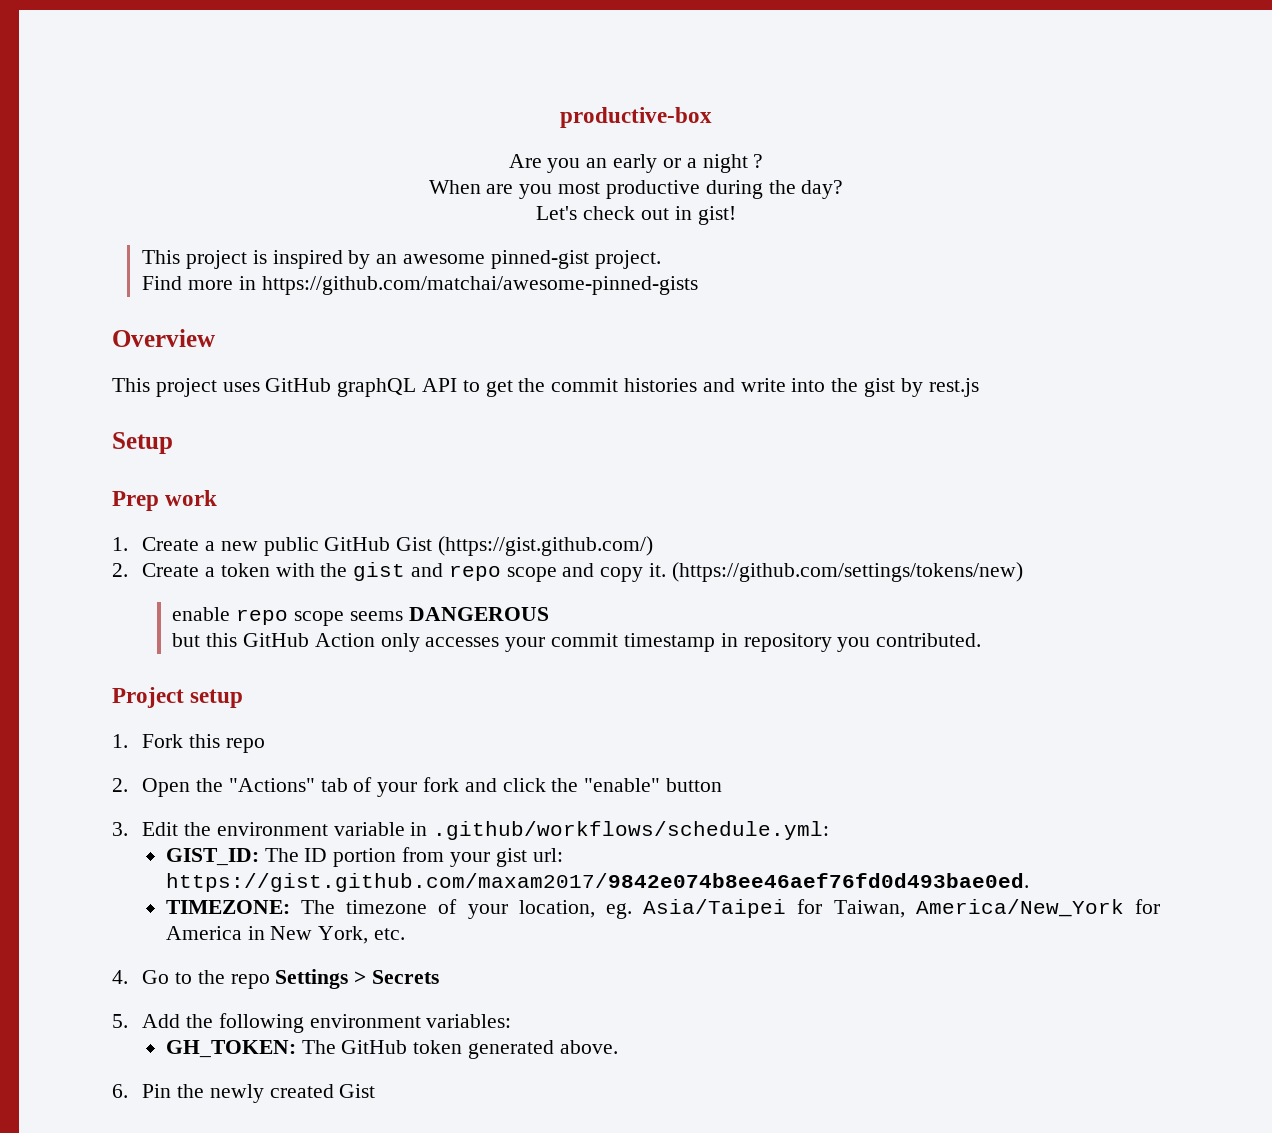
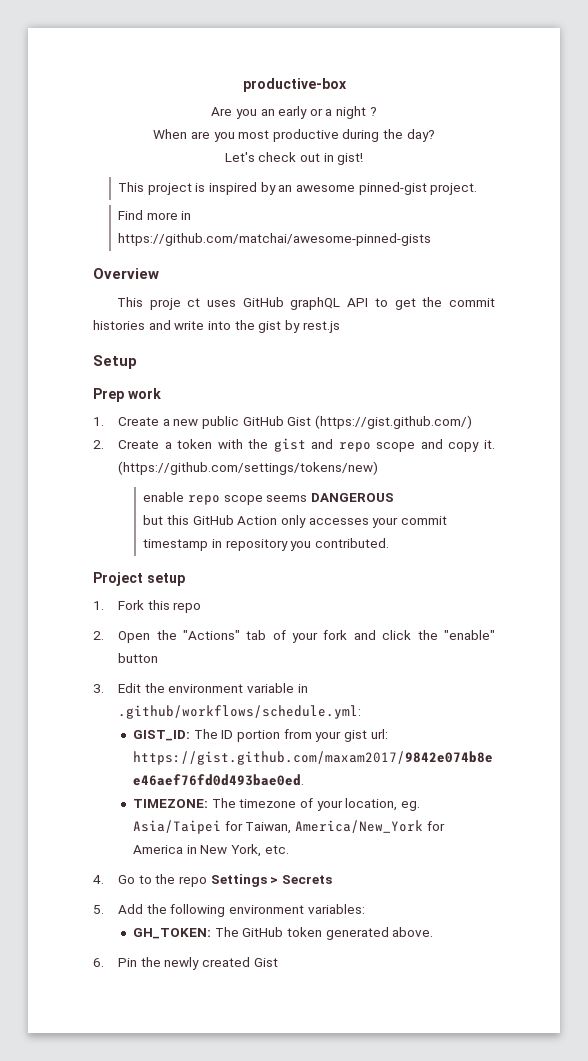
[155,378,217,397] project -> [149,298,201,310] proje ct

